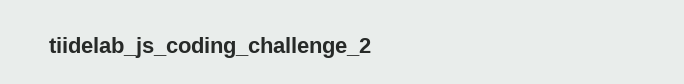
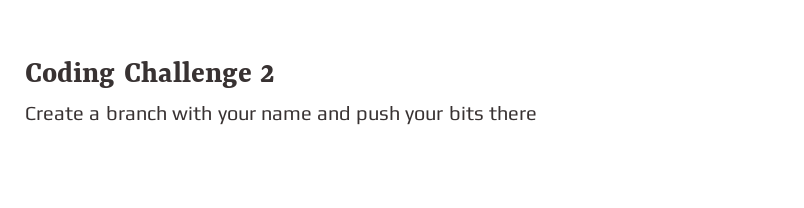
[49,37,371,58] tiidelab_js_coding_challenge_2 -> [25,61,276,88] [25,106,537,125] Coding Challenge 2 // Create a branch with your name and push your bits there

